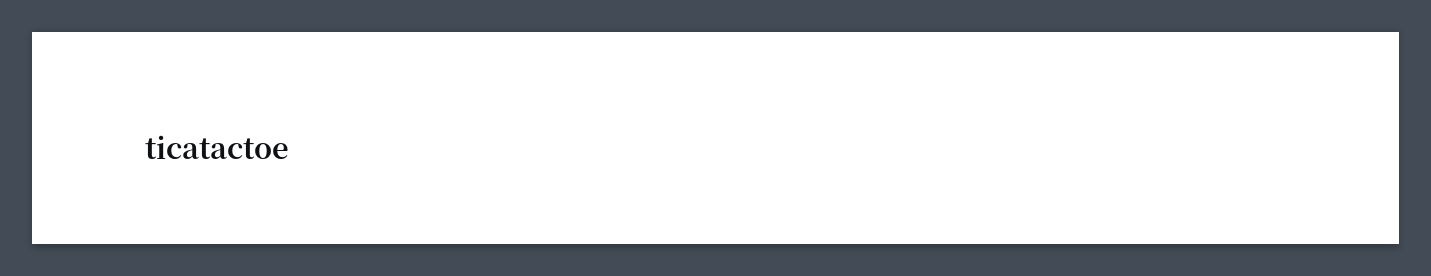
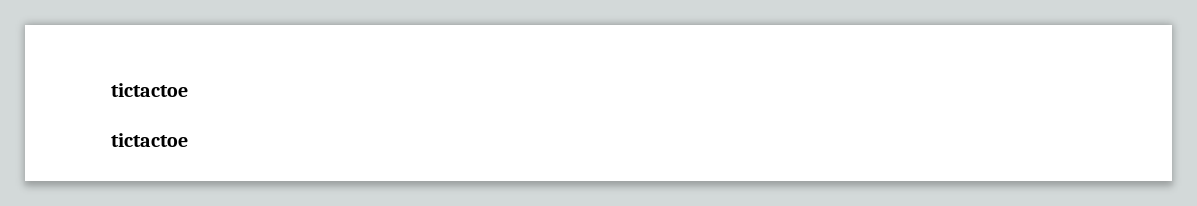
[145,135,289,159] ticatactoe -> [111,83,188,97] [111,133,188,147] tictactoe // tictactoe

